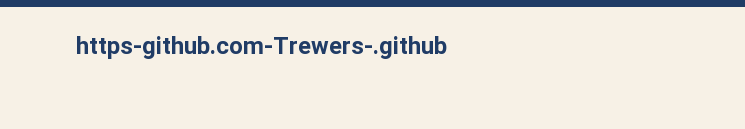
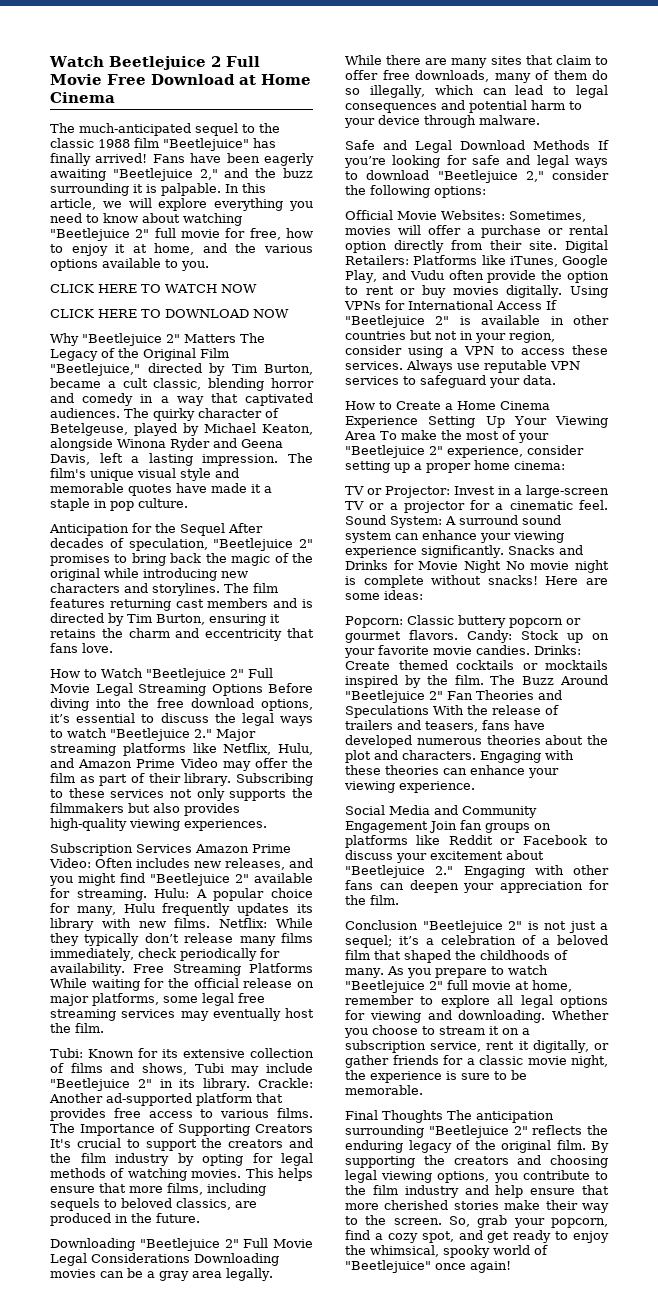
[76,36,447,59] https-github.com-Trewers-.github -> [49,56,260,70] [50,74,311,85] [50,92,115,103] [50,123,280,136] [50,138,276,151] [50,153,314,166] [50,168,314,181] [50,183,266,196] [50,198,313,211] [50,213,242,226] [50,228,313,241] [50,243,313,256] [50,258,209,271] [50,284,257,293] [50,309,289,318] [50,333,265,346] [50,348,229,361] [50,363,313,376] [50,378,314,391] [50,393,313,406] [50,408,279,421] [50,423,313,436] [50,438,283,451] [50,453,313,466] [50,468,239,481] [50,483,272,496] [50,498,188,511] [49,523,263,536] [50,538,313,551] [50,553,313,566] [50,568,248,581] [50,583,278,596] [50,598,313,611] [50,613,280,626] [50,628,314,641] [50,643,113,653] [50,668,273,681] [50,683,313,696] [50,698,313,711] [50,713,313,726] [50,728,256,741] [50,743,313,756] [50,758,313,771] [50,773,313,786] [50,788,313,801] [50,803,240,816] [50,818,267,831] [50,843,291,856] [49,858,313,870] [49,873,313,886] [50,888,313,901] [50,903,313,916] [50,918,313,931] [50,933,313,946] [50,948,280,961] [50,963,313,976] [50,978,314,991] [50,993,265,1006] [50,1008,314,1021] [50,1023,104,1033] [50,1048,314,1058] [50,1063,313,1076] [50,1078,313,1091] [49,1093,283,1106] [50,1108,313,1121] [50,1123,313,1136] [50,1138,313,1151] [50,1153,313,1166] [50,1168,313,1181] [50,1183,266,1196] [50,1198,257,1211] [50,1213,200,1226] [50,1238,313,1251] [50,1253,279,1266] [50,1268,273,1281] [345,55,608,68] [345,70,608,83] [345,85,608,98] [345,100,582,113] [344,115,540,128] [345,140,609,153] [344,155,608,168] [345,170,609,183] [345,185,486,198] [345,210,586,222] [345,225,608,238] [345,240,608,253] [345,255,608,268] [345,270,609,283] [345,285,608,298] [344,300,557,310] [345,315,609,328] [345,330,555,343] [345,345,608,358] [345,360,580,373] [345,375,556,388] [345,401,550,410] [345,416,608,428] [344,430,549,443] [345,445,584,458] [345,460,565,473] [345,485,609,498] [345,500,608,513] [345,515,561,528] [345,530,564,543] [345,545,583,558] [345,560,609,573] [345,575,608,588] [345,590,423,600] [345,615,581,628] [345,630,609,643] [344,645,581,658] [345,660,608,670] [345,675,608,688] [345,690,562,703] [345,705,559,718] [345,720,545,732] [345,735,608,748] [345,750,574,763] [345,765,559,778] [344,781,475,793] [345,805,537,818] [345,820,551,833] [345,835,608,848] [345,850,544,863] [345,865,609,878] [345,880,609,893] [345,895,399,905] [345,920,608,933] [345,935,608,948] [345,950,568,963] [345,965,548,978] [345,980,572,993] [345,995,608,1008] [345,1010,609,1023] [344,1025,530,1038] [345,1040,609,1053] [345,1055,608,1068] [345,1070,527,1083] [345,1085,423,1095] [345,1110,554,1123] [345,1125,608,1138] [345,1140,609,1153] [345,1155,608,1168] [345,1170,608,1183] [345,1185,609,1198] [345,1200,609,1213] [345,1215,608,1228] [345,1230,609,1243] [345,1245,548,1258] [345,1260,511,1273] Watch Beetlejuice 2 Full Movie Free Download at Home Cinema // The much-anticipated sequel to the classic 1988 film "Beetlejuice" has finally arrived! Fans have been eagerly awaiting "Beetlejuice 2," and the buzz surrounding it is palpable. In this article, we will explore everything you need to know about watching "Beetlejuice 2" full movie for free, how to enjoy it at home, and the various options available to you. // CLICK HERE TO WATCH NOW // CLICK HERE TO DOWNLOAD NOW // Why "Beetlejuice 2" Matters The Legacy of the Original Film "Beetlejuice," directed by Tim Burton, became a cult classic, blending horror and comedy in a way that captivated audiences. The quirky character of Betelgeuse, played by Michael Keaton, alongside Winona Ryder and Geena Davis, left a lasting impression. The film's unique visual style and memorable quotes have made it a staple in pop culture. // Anticipation for the Sequel After decades of speculation, "Beetlejuice 2" promises to bring back the magic of the original while introducing new characters and storylines. The film features returning cast members and is directed by Tim Burton, ensuring it retains the charm and eccentricity that fans love. // How to Watch "Beetlejuice 2" Full Movie Legal Streaming Options Before diving into the free download options, it’s essential to discuss the legal ways to watch "Beetlejuice 2." Major streaming platforms like Netflix, Hulu, and Amazon Prime Video may offer the film as part of their library. Subscribing to these services not only supports the filmmakers but also provides high-quality viewing experiences. // Subscription Services Amazon Prime Video: Often includes new releases, and you might find "Beetlejuice 2" available for streaming. Hulu: A popular choice for many, Hulu frequently updates its library with new films. Netflix: While they typically don’t release many films immediately, check periodically for availability. Free Streaming Platforms While waiting for the official release on major platforms, some legal free streaming services may eventually host the film. // Tubi: Known for its extensive collection of films and shows, Tubi may include "Beetlejuice 2" in its library. Crackle: Another ad-supported platform that provides free access to various films. The Importance of Supporting Creators It's crucial to support the creators and the film industry by opting for legal methods of watching movies. This helps ensure that more films, including sequels to beloved classics, are produced in the future. // Downloading "Beetlejuice 2" Full Movie Legal Considerations Downloading movies can be a gray area legally. While there are many sites that claim to offer free downloads, many of them do so illegally, which can lead to legal consequences and potential harm to your device through malware. // Safe and Legal Download Methods If you’re looking for safe and legal ways to download "Beetlejuice 2," consider the following options: // Official Movie Websites: Sometimes, movies will offer a purchase or rental option directly from their site. Digital Retailers: Platforms like iTunes, Google Play, and Vudu often provide the option to rent or buy movies digitally. Using VPNs for International Access If "Beetlejuice 2" is available in other countries but not in your region, consider using a VPN to access these services. Always use reputable VPN services to safeguard your data. // How to Create a Home Cinema Experience Setting Up Your Viewing Area To make the most of your "Beetlejuice 2" experience, consider setting up a proper home cinema: // TV or Projector: Invest in a large-screen TV or a projector for a cinematic feel. Sound System: A surround sound system can enhance your viewing experience significantly. Snacks and Drinks for Movie Night No movie night is complete without snacks! Here are some ideas: // Popcorn: Classic buttery popcorn or gourmet flavors. Candy: Stock up on your favorite movie candies. Drinks: Create themed cocktails or mocktails inspired by the film. The Buzz Around "Beetlejuice 2" Fan Theories and Speculations With the release of trailers and teasers, fans have developed numerous theories about the plot and characters. Engaging with these theories can enhance your viewing experience. // Social Media and Community Engagement Join fan groups on platforms like Reddit or Facebook to discuss your excitement about "Beetlejuice 2." Engaging with other fans can deepen your appreciation for the film. // Conclusion "Beetlejuice 2" is not just a sequel; it’s a celebration of a beloved film that shaped the childhoods of many. As you prepare to watch "Beetlejuice 2" full movie at home, remember to explore all legal options for viewing and downloading. Whether you choose to stream it on a subscription service, rent it digitally, or gather friends for a classic movie night, the experience is sure to be memorable. // Final Thoughts The anticipation surrounding "Beetlejuice 2" reflects the enduring legacy of the original film. By supporting the creators and choosing legal viewing options, you contribute to the film industry and help ensure that more cherished stories make their way to the screen. So, grab your popcorn, find a cozy spot, and get ready to enjoy the whimsical, spooky world of "Beetlejuice" once again!

